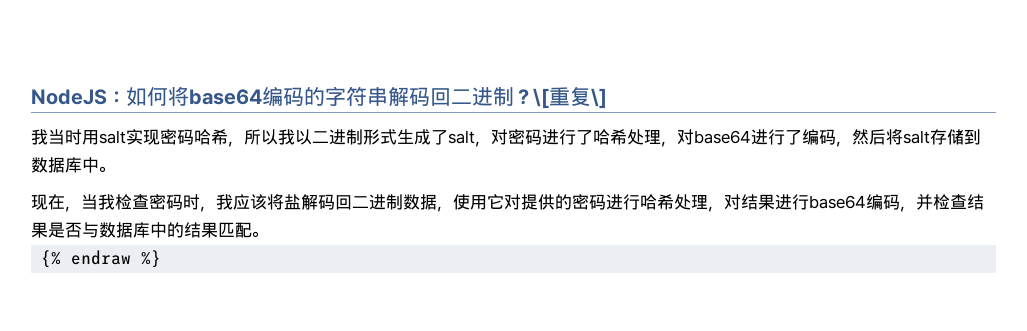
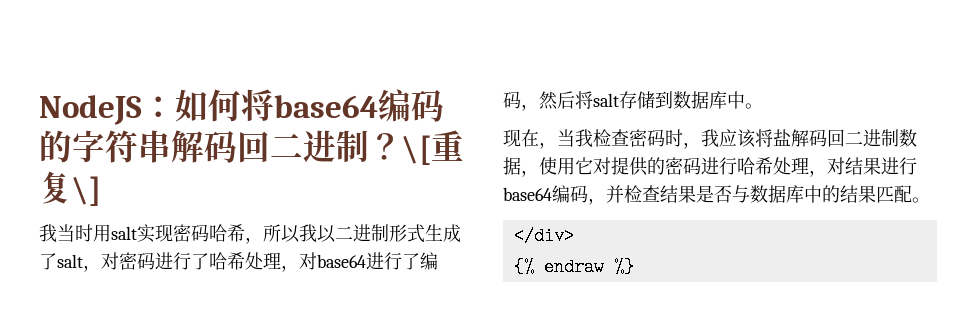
(268, 234) none -> [513,227,574,245] // </div>

